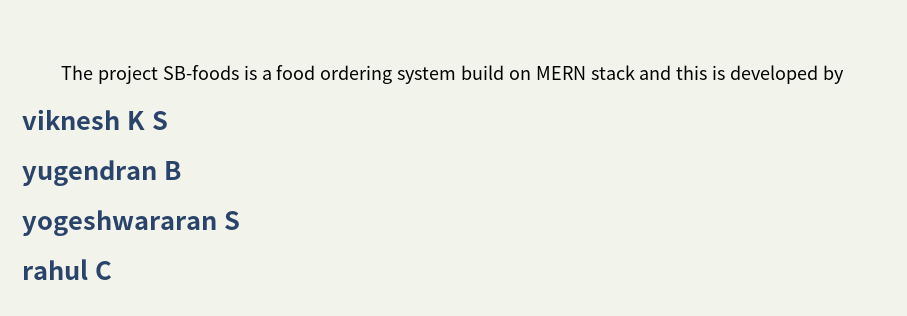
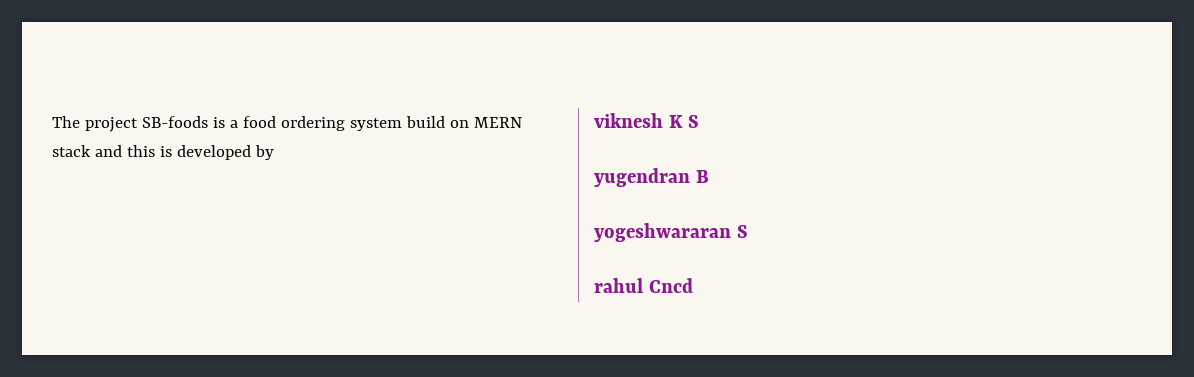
[94,261,112,280] C -> [648,278,693,293] Cncd

